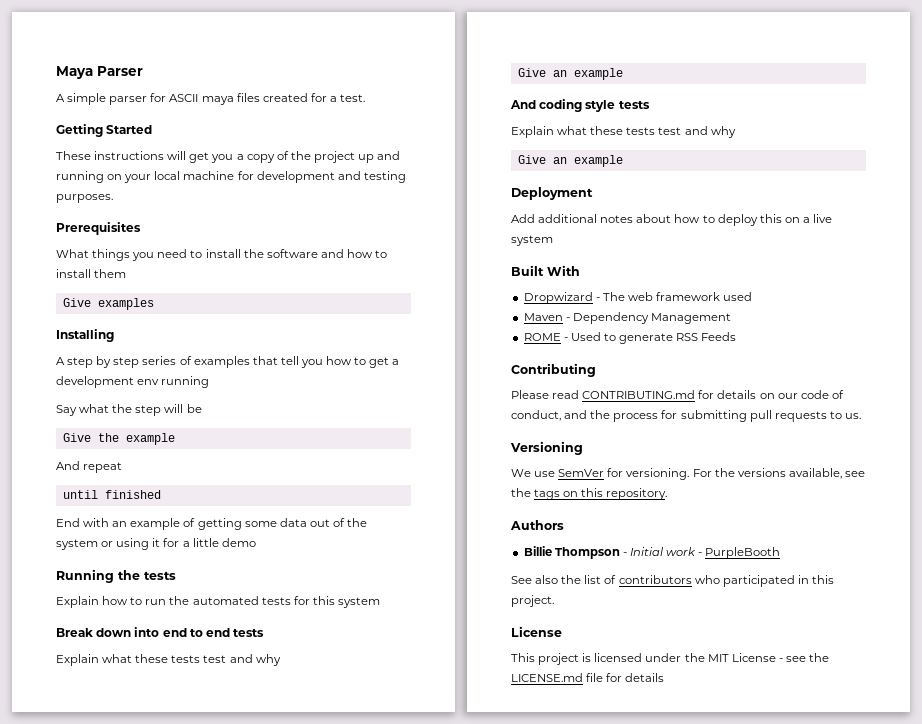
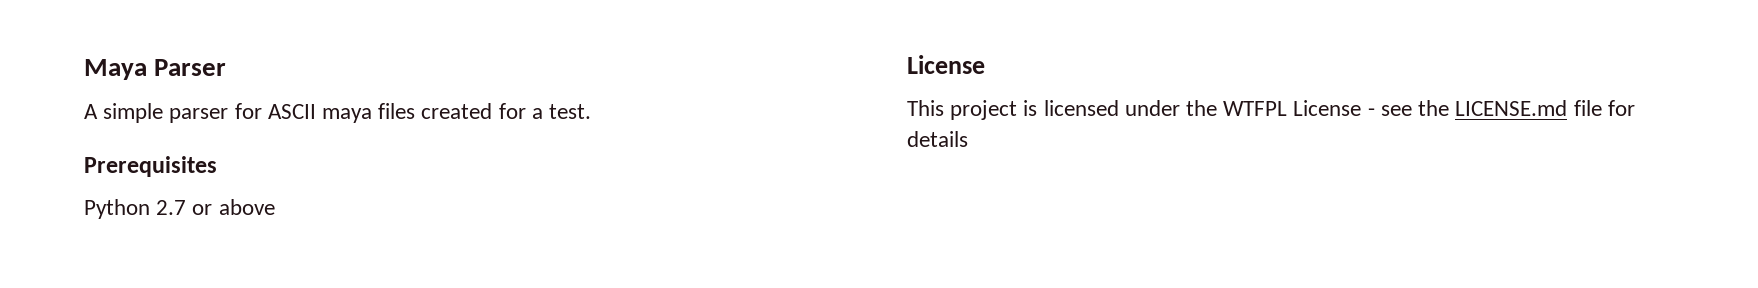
[56,124,153,137] [56,151,401,163] [56,171,406,183] [56,194,113,203] [56,222,141,235] [56,249,388,261] [56,269,127,278] [62,298,154,310] [56,329,114,342] [56,356,400,368] [56,376,210,388] [56,404,202,416] [62,433,175,445] [56,461,123,473] [62,490,161,499] [56,518,368,530] [56,538,256,550] [56,569,176,583] [56,596,380,608] [56,627,265,637] [56,654,281,666] [517,68,623,80] [510,99,650,112] [511,126,736,138] [517,155,623,167] [511,187,593,200] [511,214,833,226] [511,235,553,246] [511,265,580,276] [523,292,753,304] [523,312,731,324] [523,332,737,344] [511,363,596,377] [511,390,844,399] [511,410,861,422] [510,441,583,455] [511,468,865,480] [511,488,668,500] [510,520,564,530] [523,546,781,559] [511,575,834,587] [511,595,554,607] Getting Started // These instructions will get you a copy of the project up and running on your local machine for development and testing purposes. // Prerequisites // What things you need to install the software and how to install them // Give examples // Installing // A step by step series of examples that tell you how to get a development env running // Say what the step will be // Give the example // And repeat // until finished // End with an example of getting some data out of the system or using it for a little demo // Running the tests // Explain how to run the automated tests for this system // Break down into end to end tests // Explain what these tests test and why // Give an example // And coding style tests // Explain what these tests test and why // Give an example // Deployment // Add additional notes about how to deploy this on a live system // Built With // Dropwizard - The web framework used // Maven - Dependency Management // ROME - Used to generate RSS Feeds // Contributing // Please read CONTRIBUTING.md for details on our code of conduct, and the process for submitting pull requests to us. // Versioning // We use SemVer for versioning. For the versions available, see the tags on this repository. // Authors // Billie Thompson - Initial work - PurpleBooth // See also the list of contributors who participated in this project. -> [84,156,217,177] [84,199,275,219] Prerequisites // Python 2.7 or above
[707,654,729,662] MIT -> [1223,101,1288,116] WTFPL

